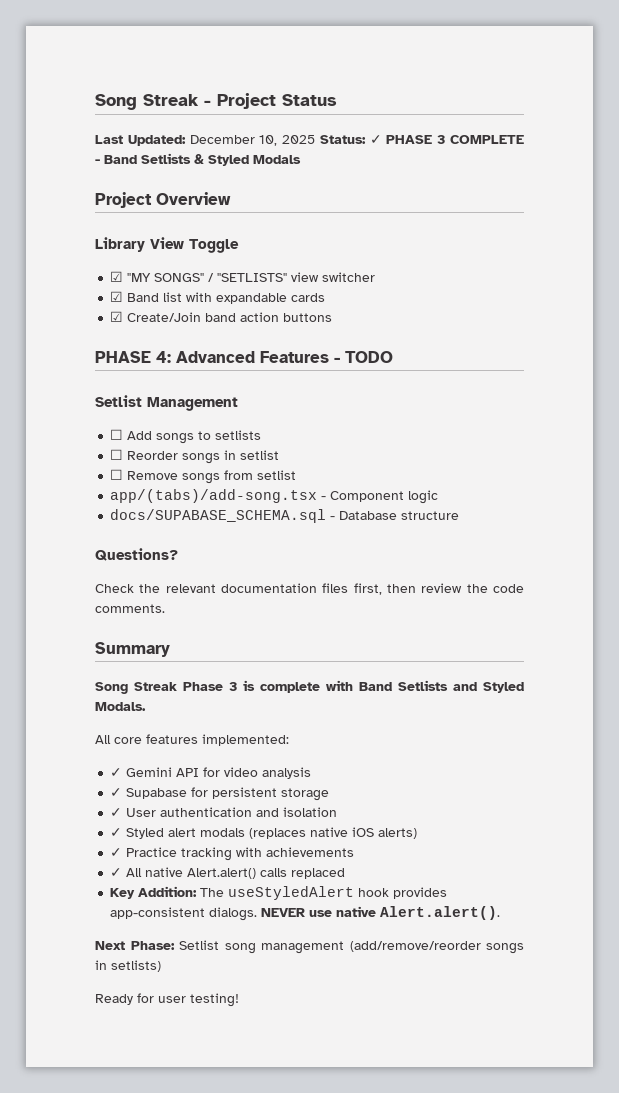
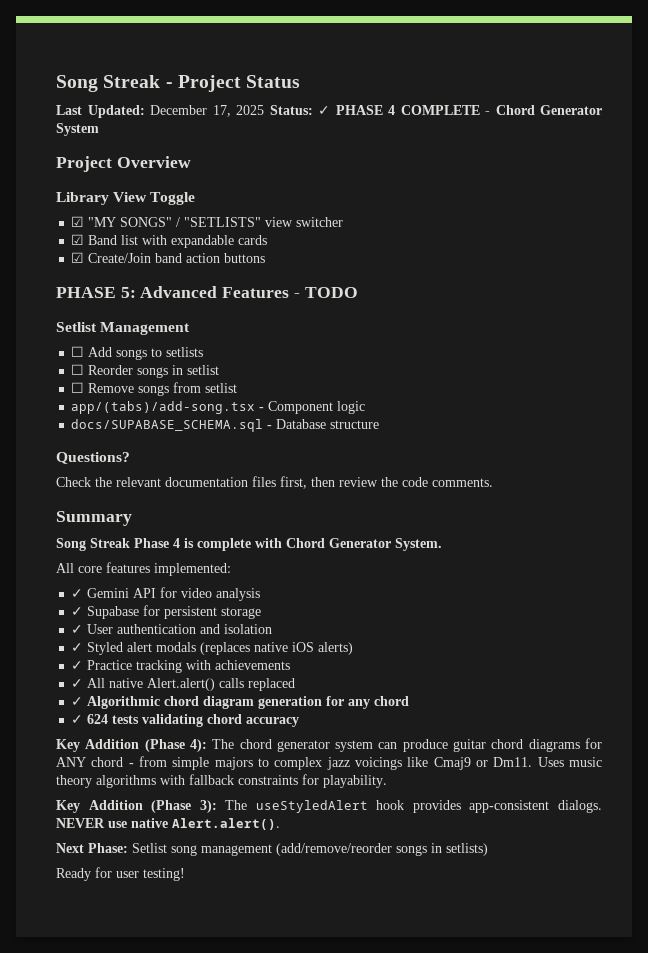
[259,135,278,146] 10, -> [212,105,231,117] 17,
[437,135,446,144] 3 -> [388,105,395,115] 4
[104,153,301,166] Band Setlists & Styled Modals -> [495,105,602,115] [56,123,99,136] Chord Generator System
[156,351,171,363] 4: -> [120,287,136,298] 5:
[229,682,237,691] 3 -> [173,538,180,548] 4
[359,680,524,693] [95,702,146,711] Band Setlists and Styled Modals. -> [286,538,442,551] Chord Generator System.
[110,886,198,899] Key Addition: -> [71,696,410,709] [71,714,300,727] [56,738,603,752] [56,756,602,770] [56,774,387,788] [56,800,217,813] ✓ Algorithmic chord diagram generation for any chord // ✓ 624 tests validating chord accuracy // Key Addition (Phase 4): The chord generator system can produce guitar chord diagrams for ANY chord - from simple majors to complex jazz voicings like Cmaj9 or Dm11. Uses music theory algorithms with fallback constraints for playability. // Key Addition (Phase 3):

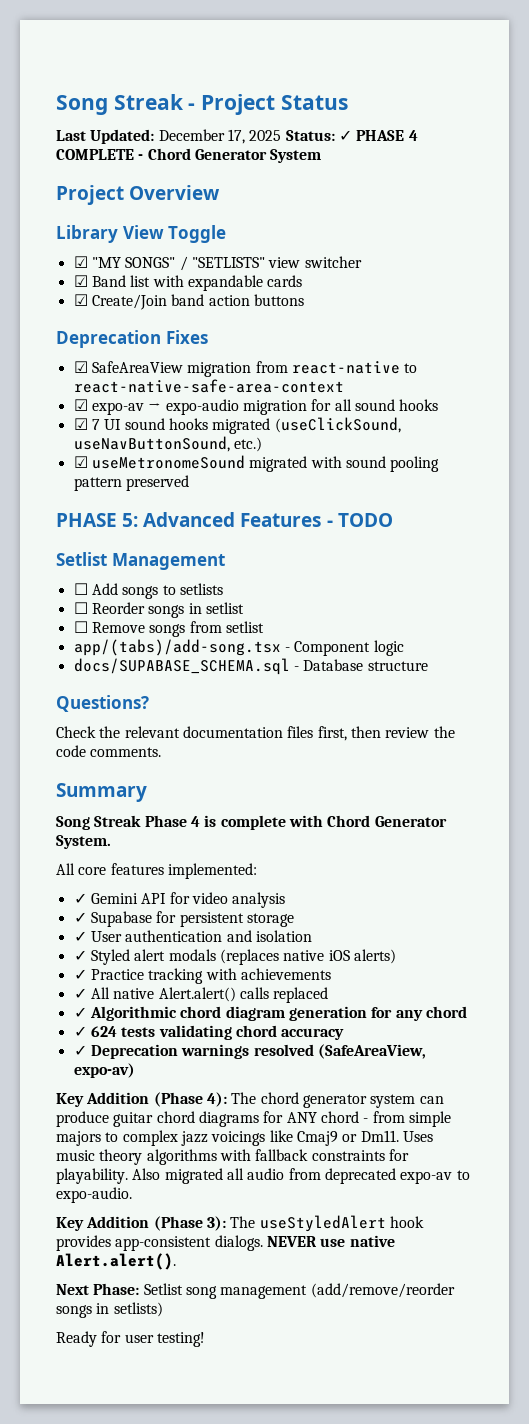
(266, 258) none -> [56,330,208,348] [73,361,418,377] [73,379,344,393] [73,399,439,415] [73,417,401,434] [73,436,262,452] [73,455,440,472] [73,475,189,491] // Deprecation Fixes // ☑ SafeAreaView migration from react-native to react-native-safe-area-context // ☑ expo-av → expo-audio migration for all sound hooks // ☑ 7 UI sound hooks migrated (useClickSound, useNavButtonSound, etc.) // ☑ useMetronomeSound migrated with sound pooling pattern preserved
(300, 722) none -> [73,1044,426,1059] [73,1063,135,1078] // ✓ Deprecation warnings resolved (SafeAreaView, expo-av)
(387, 781) none -> [132,1168,470,1184] [56,1187,132,1203] Also migrated all audio from deprecated expo-av to expo-audio.

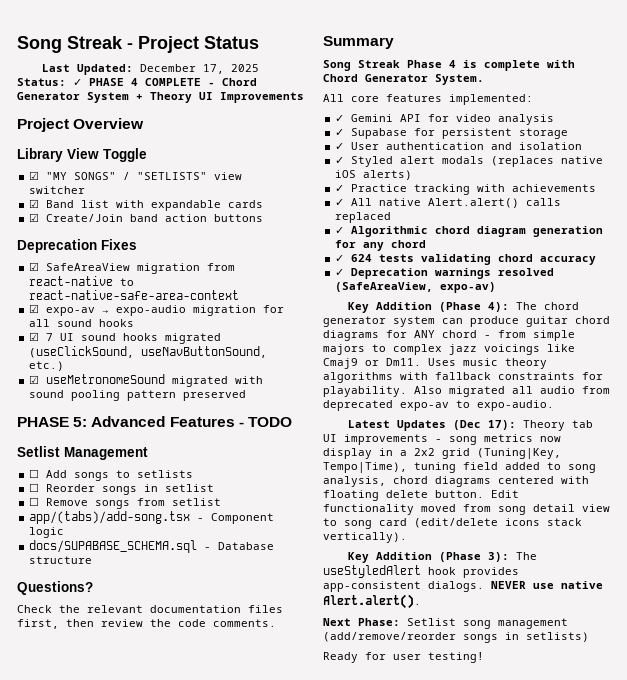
(322, 156) none -> [136,92,304,103] + Theory UI Improvements
(132, 1195) none -> [348,420,594,431] [323,434,561,445] [323,448,561,459] [323,462,596,473] [323,476,589,487] [323,490,519,501] [323,504,610,515] [323,518,582,529] [323,532,407,543] // Latest Updates (Dec 17): Theory tab UI improvements - song metrics now display in a 2x2 grid (Tuning|Key, Tempo|Time), tuning field added to song analysis, chord diagrams centered with floating delete button. Edit functionality moved from song detail view to song card (edit/delete icons stack vertically).

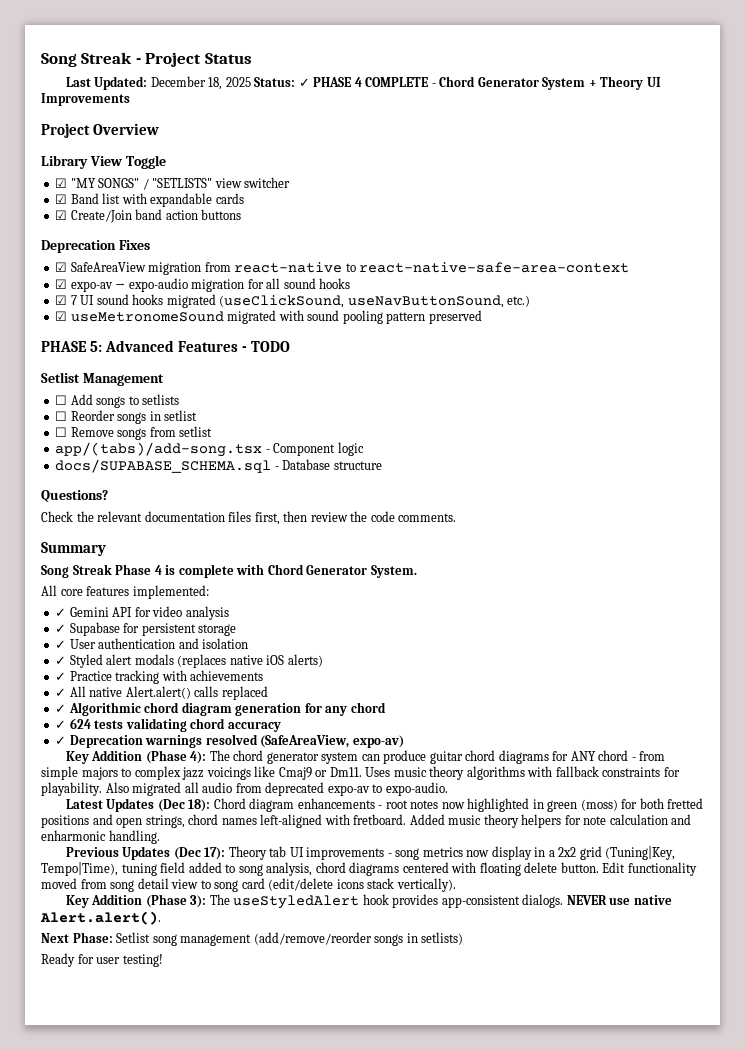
[203,64,225,74] 17, -> [208,77,223,90] 18,
(482, 425) none -> [188,798,704,812] [41,814,692,828] [41,830,160,844] [65,846,201,860] 18): Chord diagram enhancements - root notes now highlighted in green (moss) for both fretted positions and open strings, chord names left-aligned with fretboard. Added music theory helpers for note calculation and enharmonic handling. // Previous Updates (Dec

